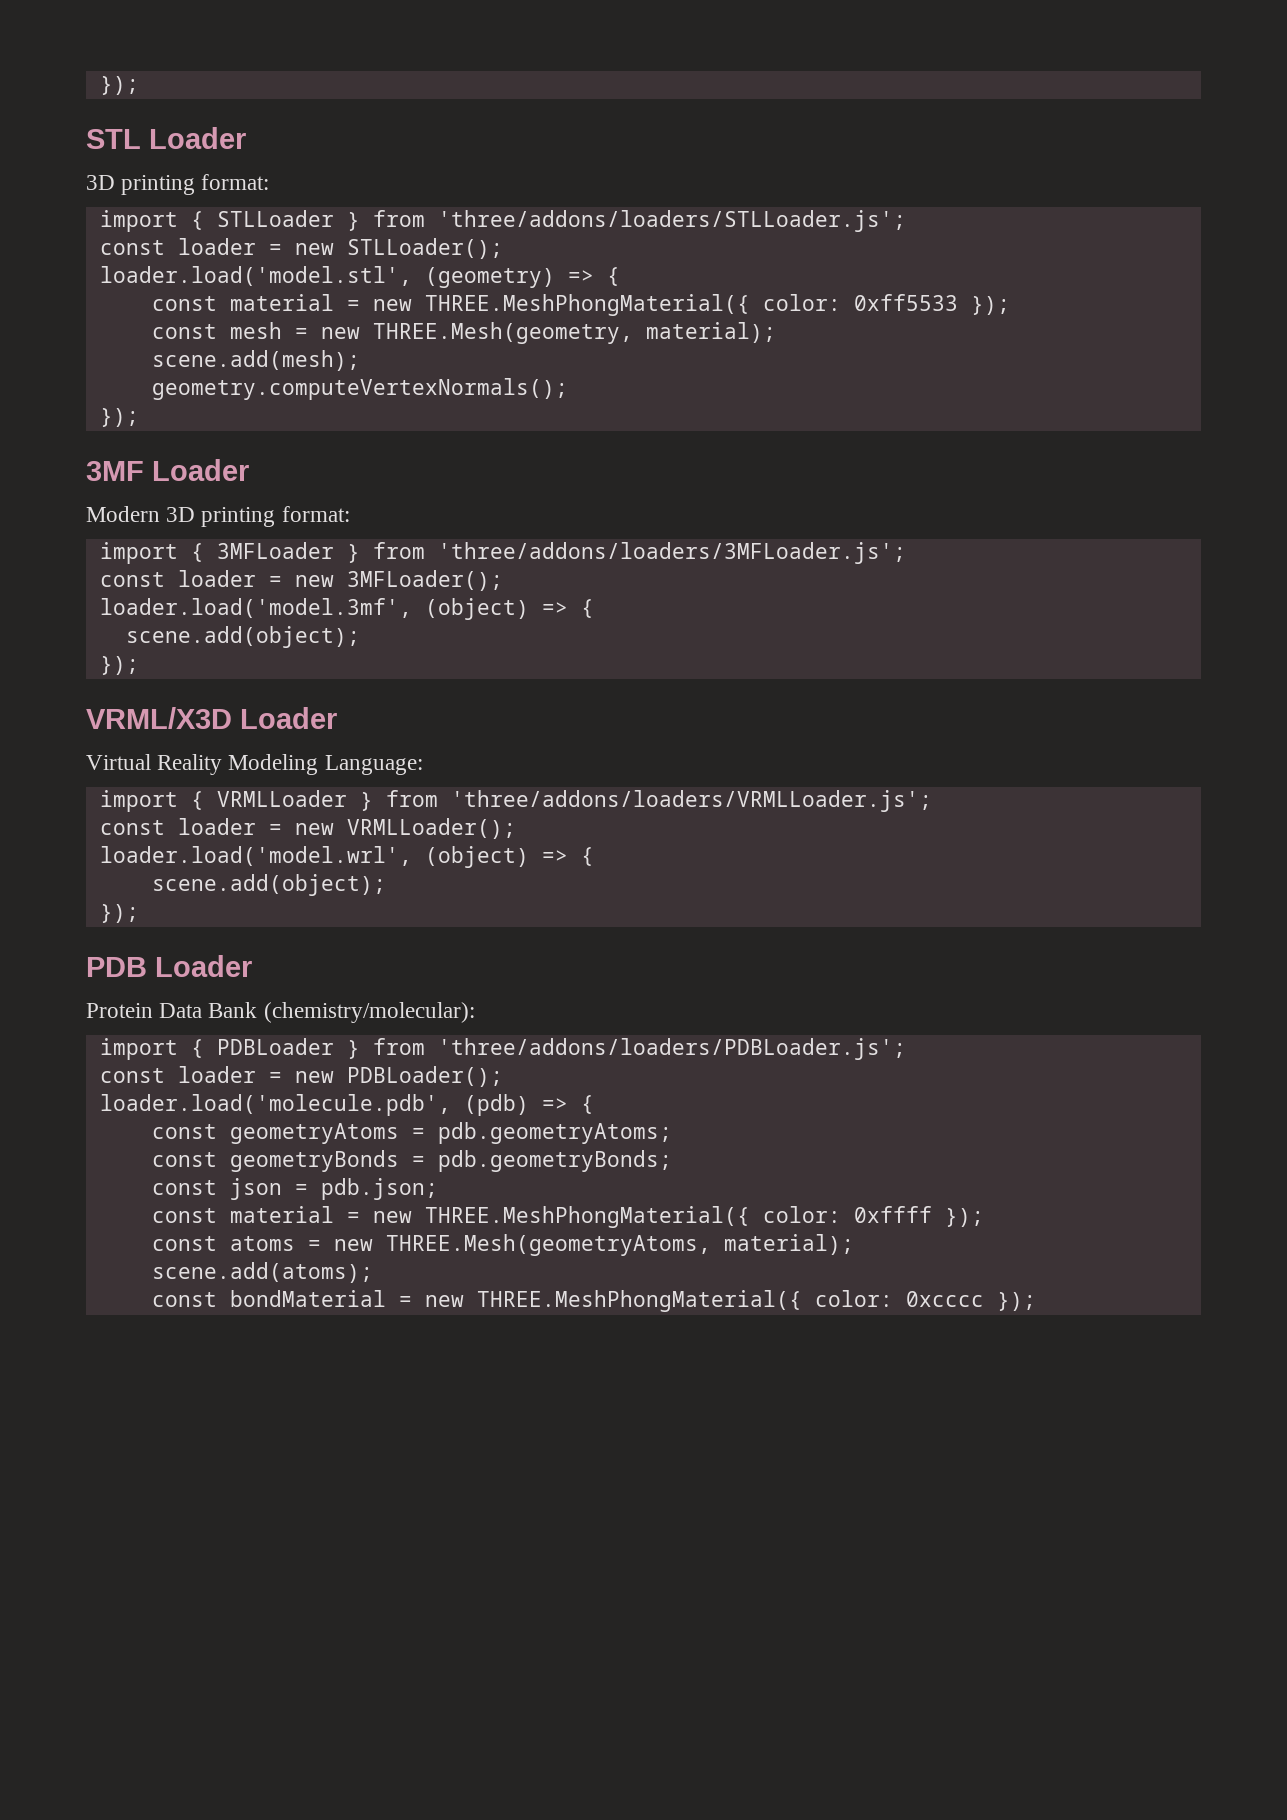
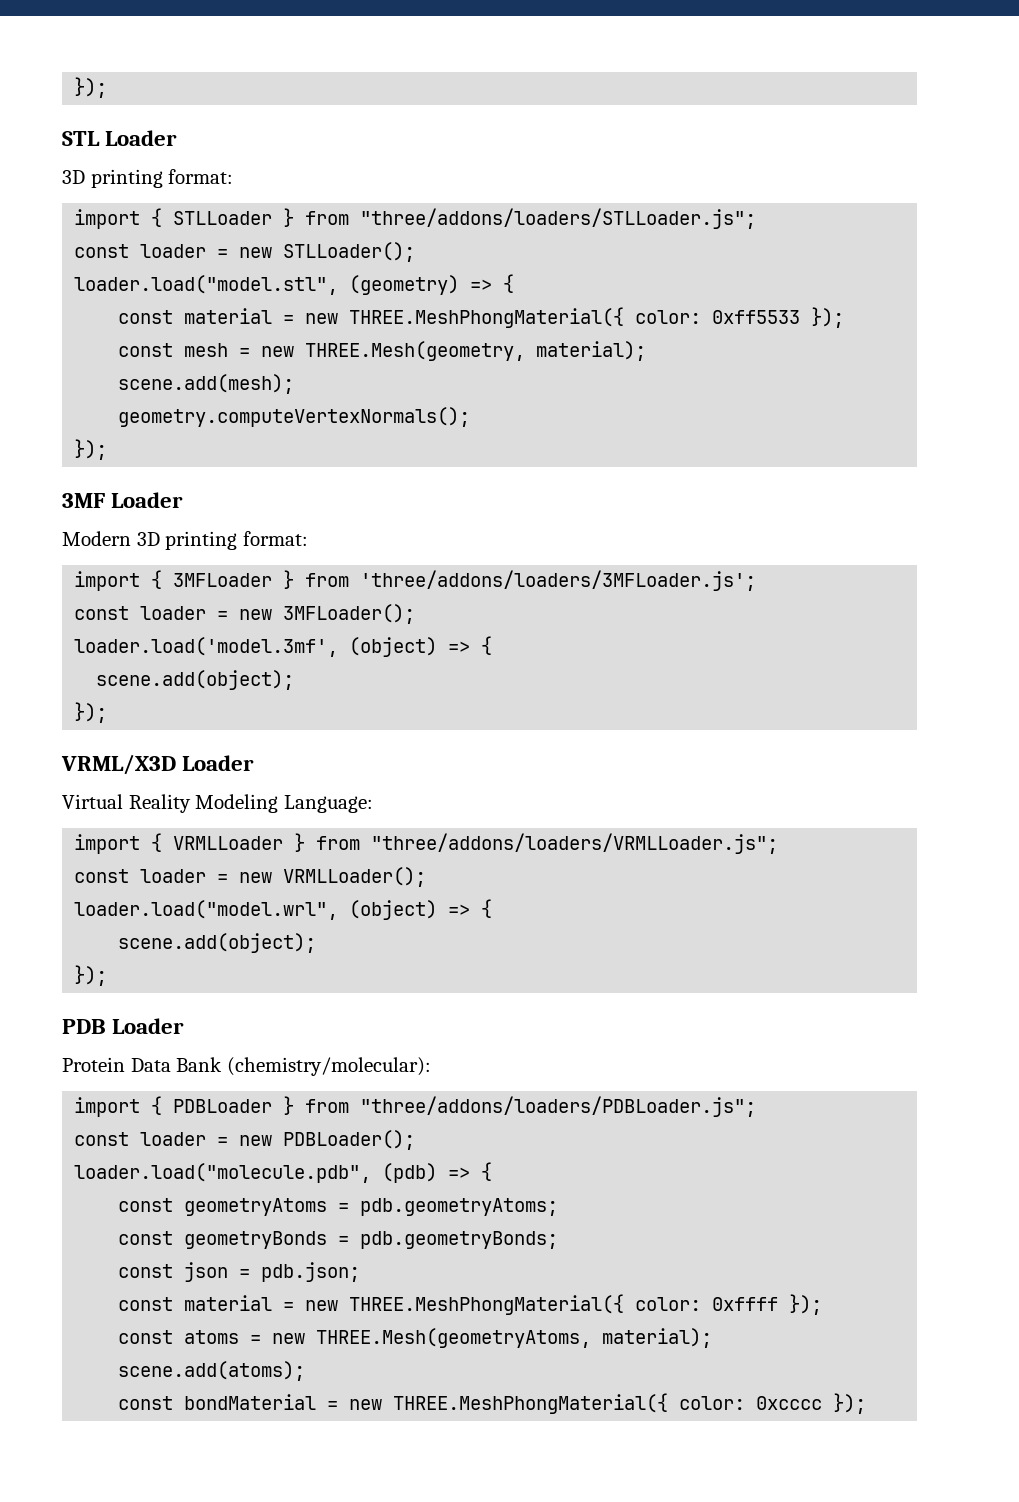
[437,210,906,232] 'three/addons/loaders/STLLoader.js'; -> [360,208,757,229] "three/addons/loaders/STLLoader.js";
[99,266,412,286] loader.load('model.stl', -> [74,275,339,295] loader.load("model.stl",
[450,790,932,812] 'three/addons/loaders/VRMLLoader.js'; -> [371,833,779,854] "three/addons/loaders/VRMLLoader.js";
[99,846,412,866] loader.load('model.wrl', -> [74,900,339,920] loader.load("model.wrl",
[437,1038,906,1060] 'three/addons/loaders/PDBLoader.js'; -> [360,1096,757,1117] "three/addons/loaders/PDBLoader.js";
[99,1094,451,1116] loader.load('molecule.pdb', -> [74,1163,372,1183] loader.load("molecule.pdb",

